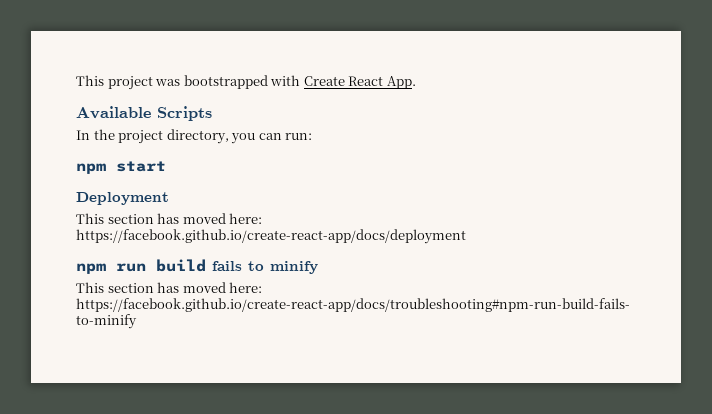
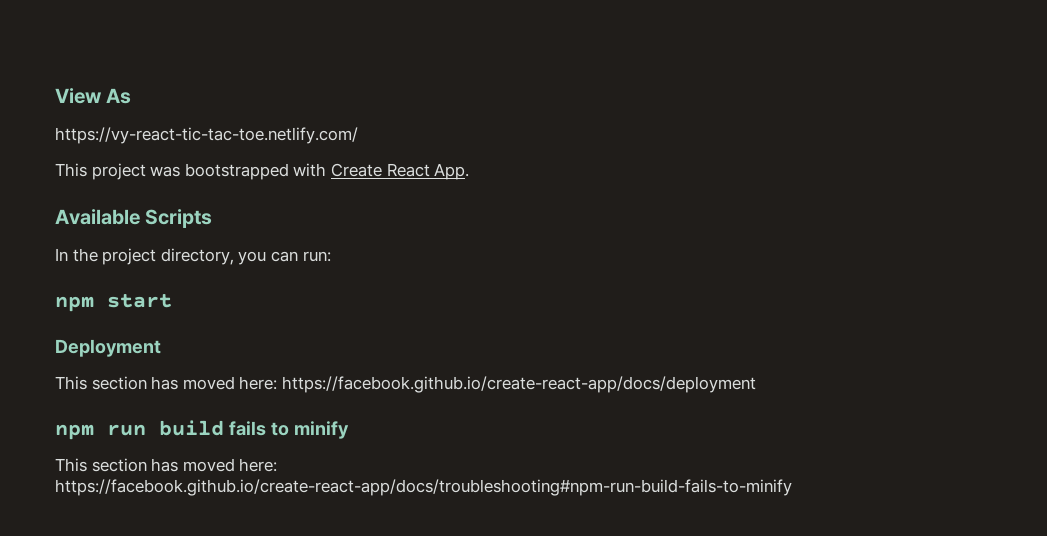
(76, 80) none -> [55,88,132,104] [55,127,358,144] View As // https://vy-react-tic-tac-toe.netlify.com/ //

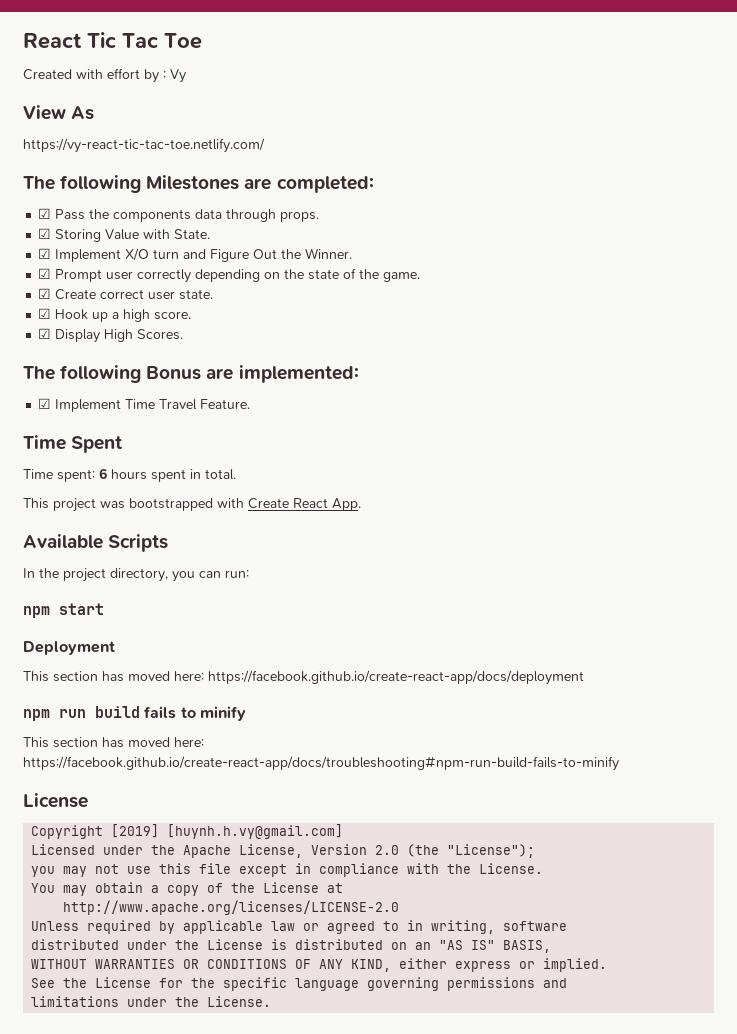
[55,88,132,104] [55,127,358,144] View As // https://vy-react-tic-tac-toe.netlify.com/ -> [23,32,202,49] [23,68,186,83] [23,105,95,120] [23,138,265,153] [23,175,374,193] [38,208,320,222] [38,228,211,242] [38,248,353,262] [38,268,421,283] [38,288,214,300] [38,308,192,322] [38,328,184,343] [23,365,359,383] [38,398,251,412] [23,435,123,453] [23,468,236,482] React Tic Tac Toe // Created with effort by : Vy // View As // https://vy-react-tic-tac-toe.netlify.com/ // The following Milestones are completed: // ☑ Pass the components data through props. // ☑ Storing Value with State. // ☑ Implement X/O turn and Figure Out the Winner. // ☑ Prompt user correctly depending on the state of the game. // ☑ Create correct user state. // ☑ Hook up a high score. // ☑ Display High Scores. // The following Bonus are implemented: // ☑ Implement Time Travel Feature. // Time Spent // Time spent: 6 hours spent in total.
(792, 487) none -> [23,793,88,808] [31,824,344,839] [31,844,536,858] [31,863,544,877] [31,882,344,896] [63,900,400,915] [31,920,568,934] [31,939,552,953] [31,958,608,972] [31,977,568,991] [31,996,272,1007] // License // Copyright [2019] [huynh.h.vy@gmail.com] // Licensed under the Apache License, Version 2.0 (the "License"); // you may not use this file except in compliance with the License. // You may obtain a copy of the License at // http://www.apache.org/licenses/LICENSE-2.0 // Unless required by applicable law or agreed to in writing, software // distributed under the License is distributed on an "AS IS" BASIS, // WITHOUT WARRANTIES OR CONDITIONS OF ANY KIND, either express or implied. // See the License for the specific language governing permissions and // limitations under the License.

